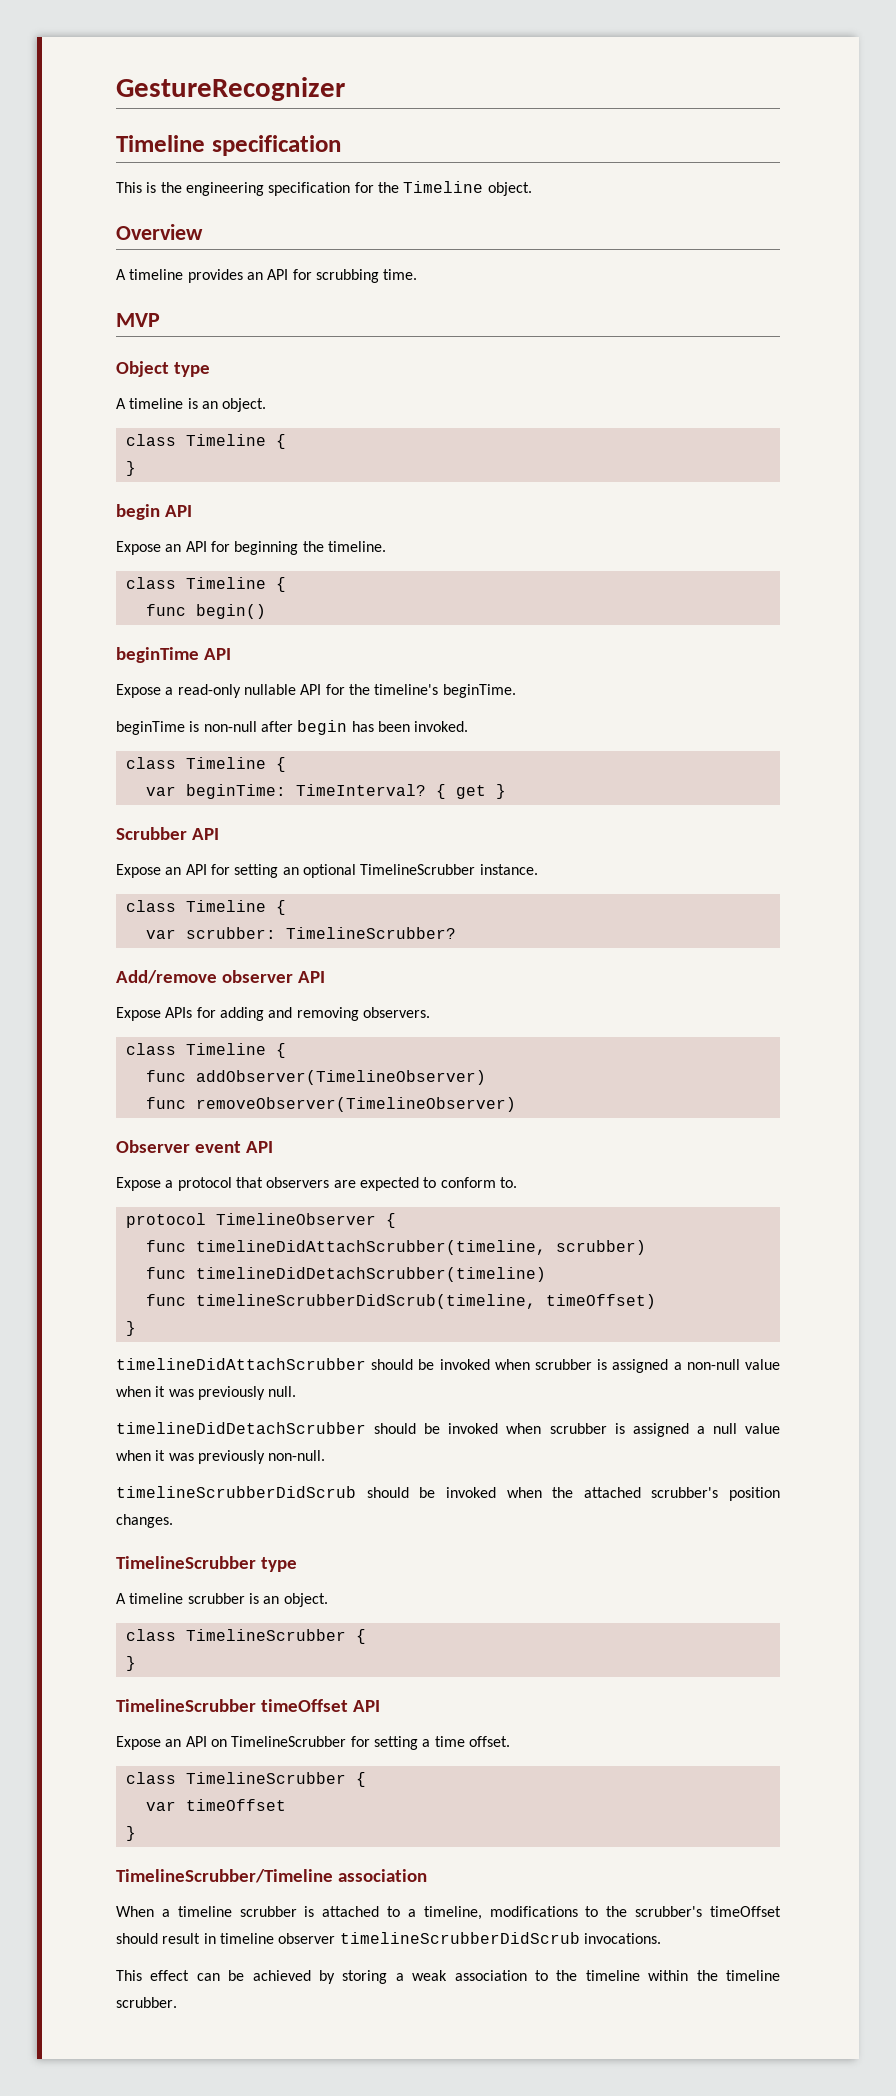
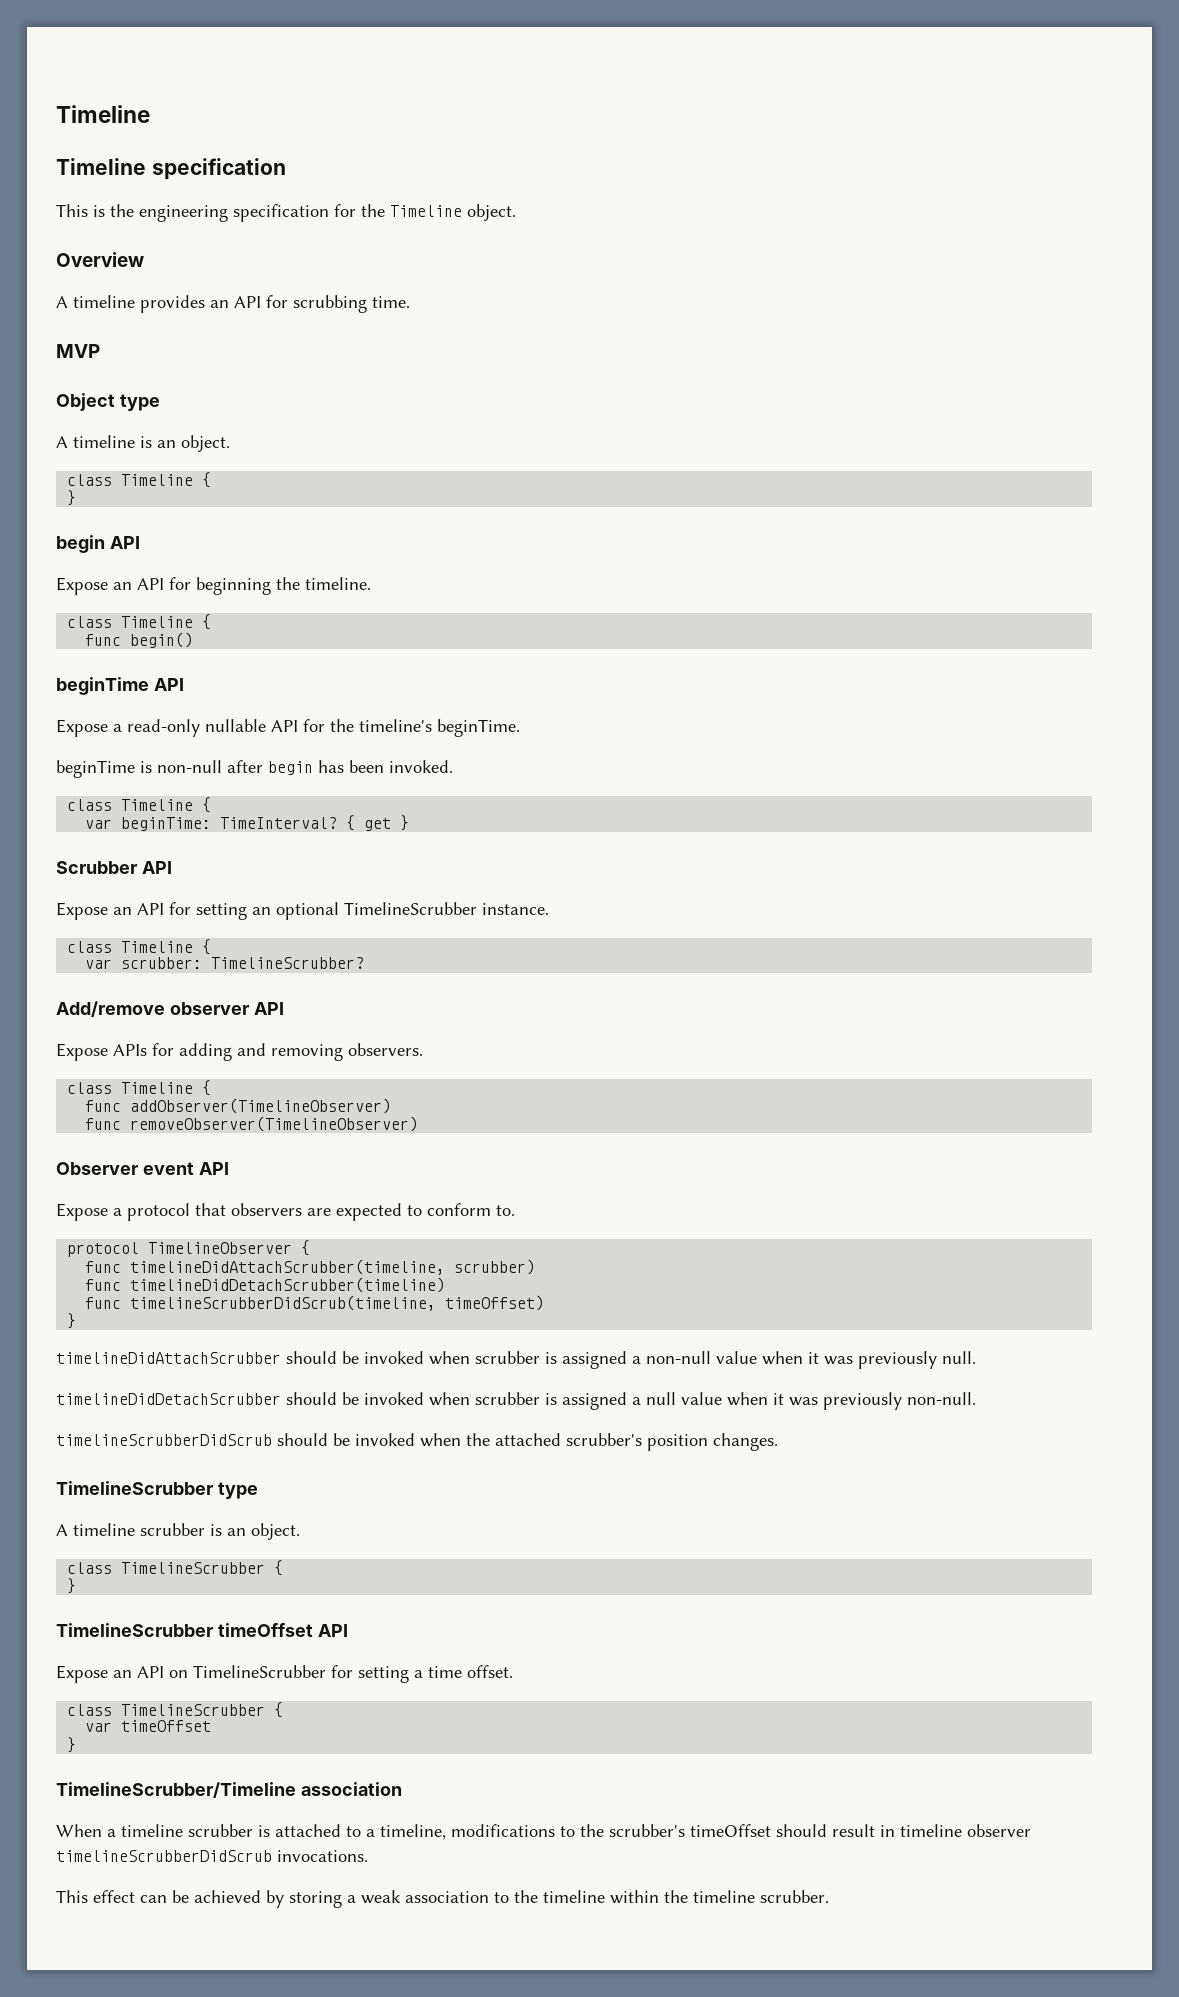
[116,77,345,101] GestureRecognizer -> [56,105,150,123] Timeline

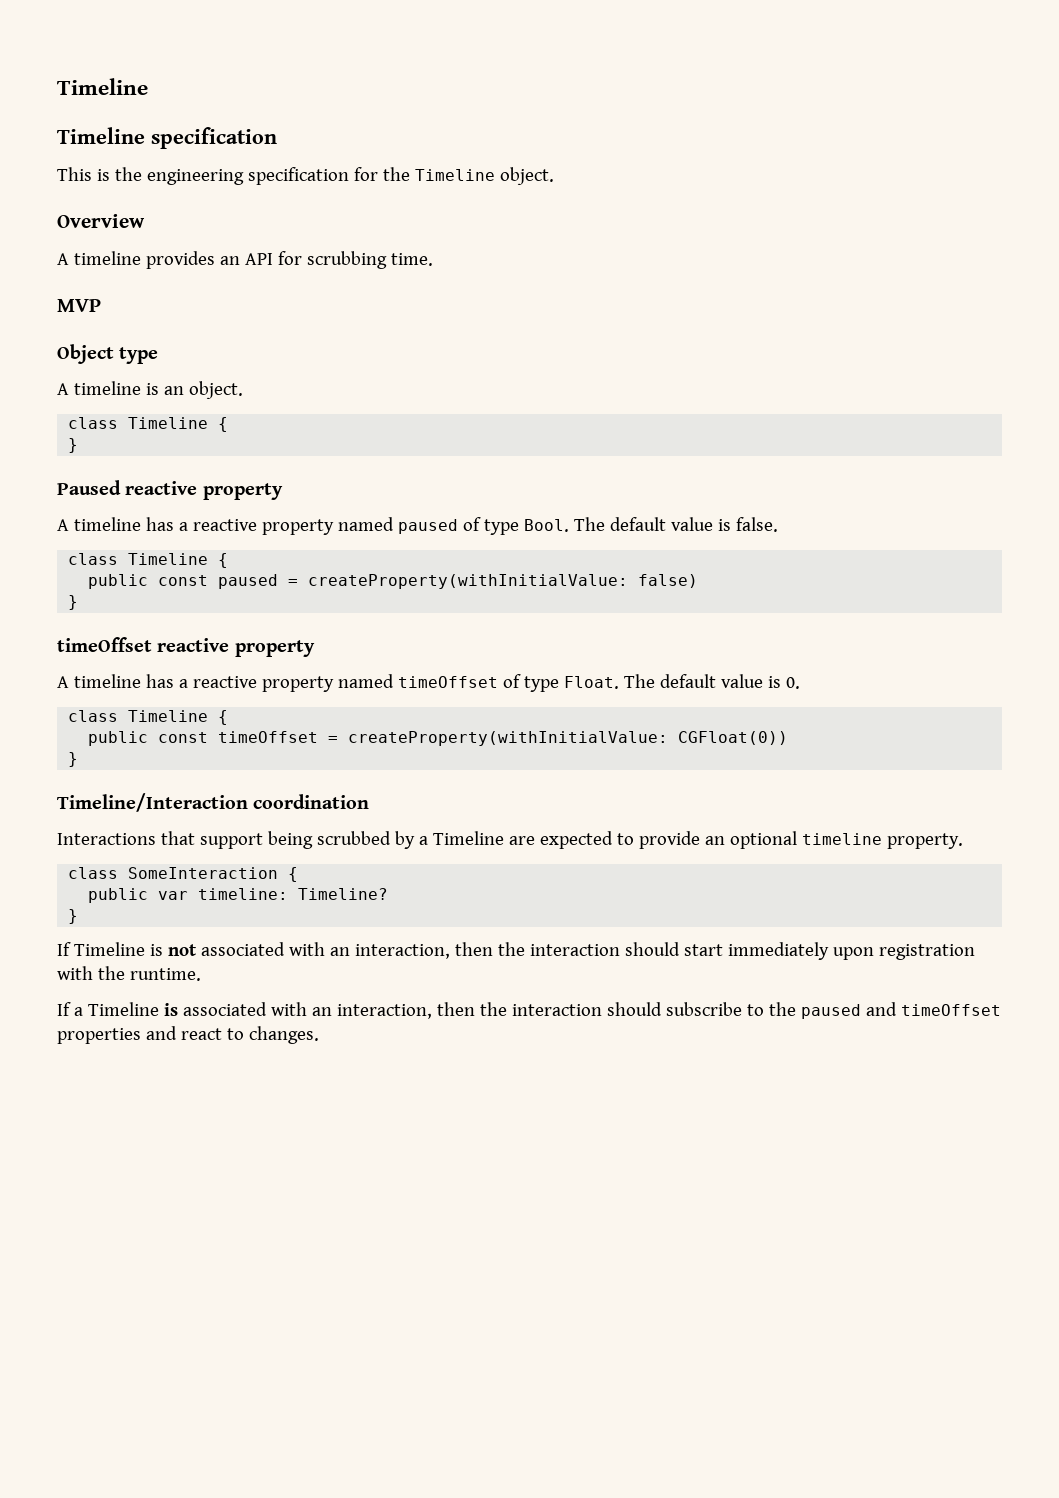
[56,535,140,553] [56,577,371,595] [67,614,212,630] [85,632,194,648] [56,677,184,695] [56,719,520,737] [56,760,453,778] [67,797,212,813] [85,815,410,831] [56,861,172,874] [56,902,549,920] [67,939,212,955] [85,957,365,969] [56,1001,284,1017] [56,1043,423,1061] [67,1080,212,1096] [85,1098,392,1114] [85,1116,419,1132] [56,1162,229,1175] [56,1203,515,1221] [67,1240,311,1257] [85,1259,536,1275] [85,1277,446,1293] [85,1295,545,1311] [67,1313,77,1329] [56,1351,976,1369] [56,1392,976,1410] [56,1433,778,1451] [56,1481,258,1499] [56,1523,300,1540] [67,1560,284,1576] [67,1578,77,1594] [56,1623,348,1637] [56,1665,513,1683] [67,1702,284,1718] [85,1720,212,1732] [67,1737,77,1753] [56,1782,402,1798] [56,1824,1031,1840] [56,1850,368,1862] [56,1890,829,1908] begin API // Expose an API for beginning the timeline. // class Timeline { // func begin() // beginTime API // Expose a read-only nullable API for the timeline's beginTime. // beginTime is non-null after begin has been invoked. // class Timeline { // var beginTime: TimeInterval? { get } // Scrubber API // Expose an API for setting an optional TimelineScrubber instance. // class Timeline { // var scrubber: TimelineScrubber? // Add/remove observer API // Expose APIs for adding and removing observers. // class Timeline { // func addObserver(TimelineObserver) // func removeObserver(TimelineObserver) // Observer event API // Expose a protocol that observers are expected to conform to. // protocol TimelineObserver { // func timelineDidAttachScrubber(timeline, scrubber) // func timelineDidDetachScrubber(timeline) // func timelineScrubberDidScrub(timeline, timeOffset) // } // timelineDidAttachScrubber should be invoked when scrubber is assigned a non-null value when it was previously null. // timelineDidDetachScrubber should be invoked when scrubber is assigned a null value when it was previously non-null. // timelineScrubberDidScrub should be invoked when the attached scrubber's position changes. // TimelineScrubber type // A timeline scrubber is an object. // class TimelineScrubber { // } // TimelineScrubber timeOffset API // Expose an API on TimelineScrubber for setting a time offset. // class TimelineScrubber { // var timeOffset // } // TimelineScrubber/Timeline association // When a timeline scrubber is attached to a timeline, modifications to the scrubber's timeOffset should result in timeline observer timelineScrubberDidScrub invocations. // This effect can be achieved by storing a weak association to the timeline within the timeline scrubber. -> [57,480,283,500] [57,517,778,535] [68,553,229,568] [88,574,699,589] [68,595,79,610] [57,637,315,657] [57,674,800,692] [68,710,229,725] [88,731,789,746] [68,752,79,767] [57,793,370,812] [57,831,963,849] [68,867,299,882] [88,888,389,903] [68,909,79,924] [57,942,975,960] [57,966,201,981] [57,1002,1001,1019] [57,1026,319,1044] Paused reactive property // A timeline has a reactive property named paused of type Bool. The default value is false. // class Timeline { // public const paused = createProperty(withInitialValue: false) // } // timeOffset reactive property // A timeline has a reactive property named timeOffset of type Float. The default value is 0. // class Timeline { // public const timeOffset = createProperty(withInitialValue: CGFloat(0)) // } // Timeline/Interaction coordination // Interactions that support being scrubbed by a Timeline are expected to provide an optional timeline property. // class SomeInteraction { // public var timeline: Timeline? // } // If Timeline is not associated with an interaction, then the interaction should start immediately upon registration with the runtime. // If a Timeline is associated with an interaction, then the interaction should subscribe to the paused and timeOffset properties and react to changes.

